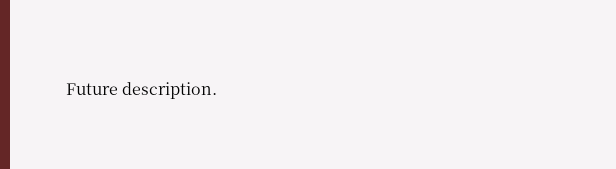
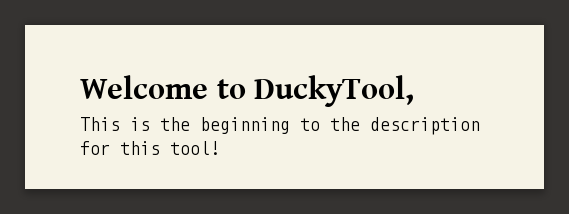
[66,82,218,99] Future description. -> [80,75,415,107] [80,117,480,135] [80,141,220,155] Welcome to DuckyTool, // This is the beginning to the description for this tool!

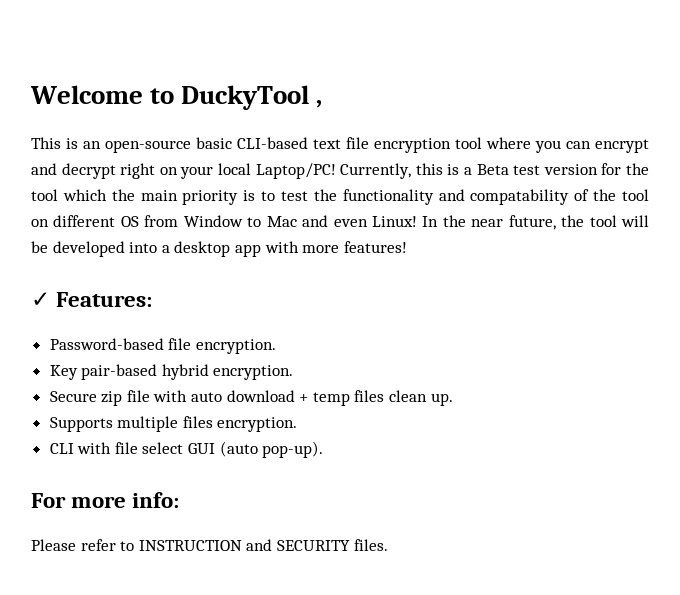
[254,75,415,107] DuckyTool, -> [181,85,323,110] DuckyTool ,
[160,117,480,135] [80,141,220,155] the beginning to the description for this tool! -> [82,137,649,153] [31,163,650,179] [31,189,649,205] [31,215,649,230] [31,241,407,257] [31,292,153,307] [49,338,276,354] [49,364,294,380] [49,390,453,406] [49,416,298,432] [49,441,324,458] [31,492,180,508] [31,539,388,551] an open-source basic CLI-based text file encryption tool where you can encrypt and decrypt right on your local Laptop/PC! Currently, this is a Beta test version for the tool which the main priority is to test the functionality and compatability of the tool on different OS from Window to Mac and even Linux! In the near future, the tool will be developed into a desktop app with more features! // ✓ Features: // Password-based file encryption. // Key pair-based hybrid encryption. // Secure zip file with auto download + temp files clean up. // Supports multiple files encryption. // CLI with file select GUI (auto pop-up). // For more info: // Please refer to INSTRUCTION and SECURITY files.

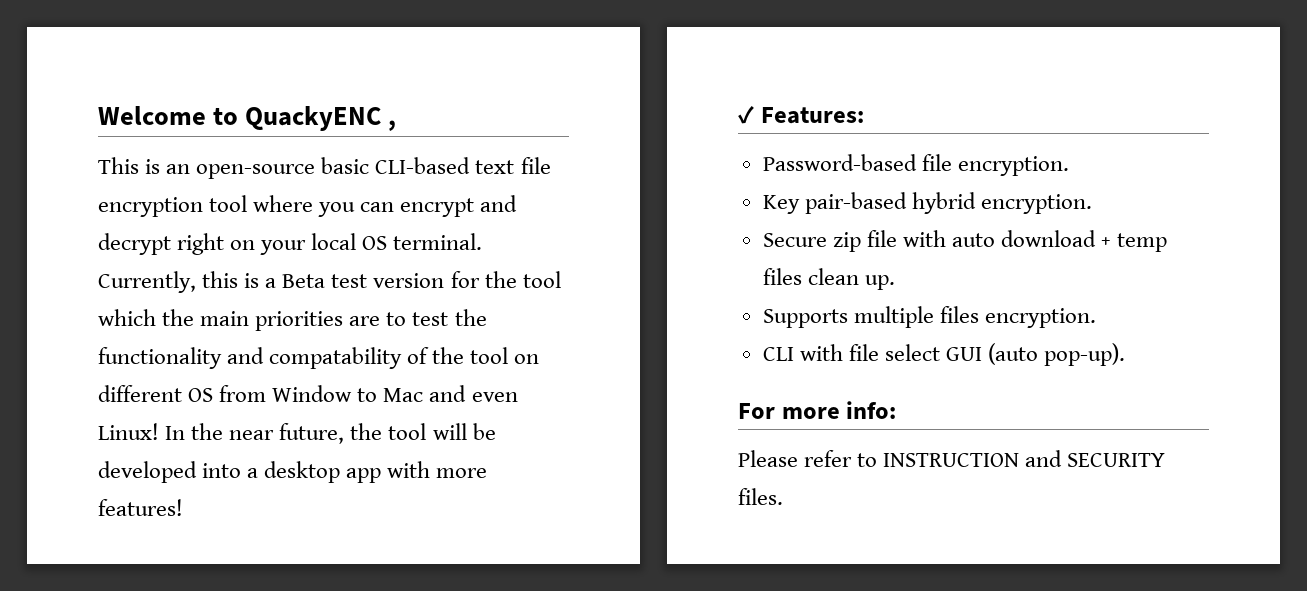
[181,85,310,110] DuckyTool -> [245,106,382,131] QuackyENC
[255,163,336,179] Laptop/PC! -> [362,233,483,250] OS terminal.
[182,190,256,205] priority is -> [255,311,381,331] priorities are

